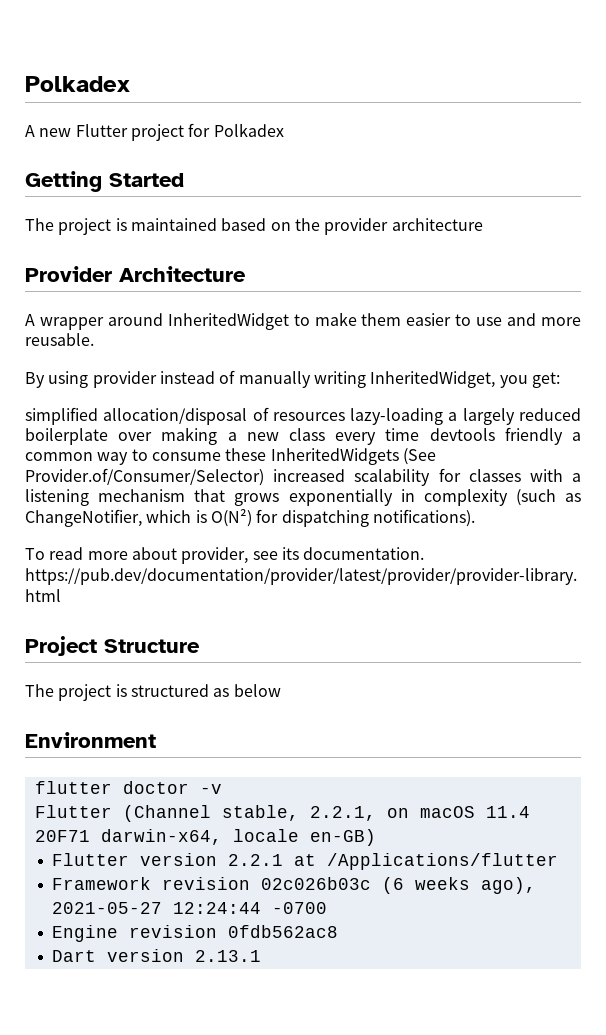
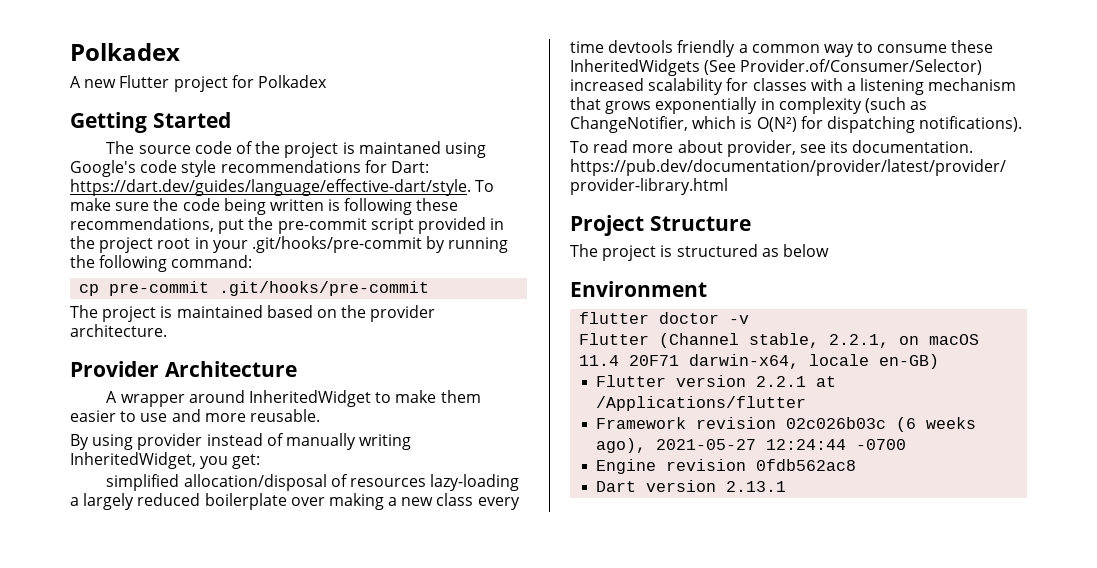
(184, 180) none -> [106,141,486,158] [70,160,429,177] [70,179,495,196] [70,198,459,215] [70,217,505,234] [70,236,509,253] [70,255,253,272] [79,281,430,296] // The source code of the project is maintaned using Google's code style recommendations for Dart: https://dart.dev/guides/language/effective-dart/style. To make sure the code being written is following these recommendations, put the pre-commit script provided in the project root in your .git/hooks/pre-commit by running the following command: // cp pre-commit .git/hooks/pre-commit
[391,218,483,231] architecture -> [70,324,167,337] architecture.

